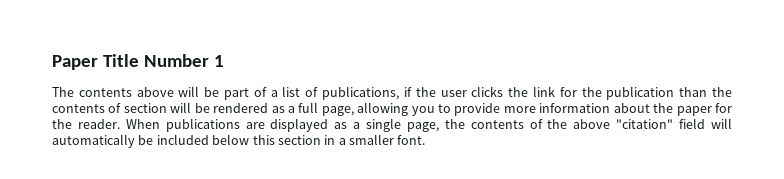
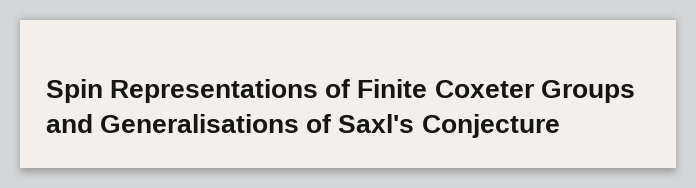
[52,54,225,70] [52,86,732,100] [52,102,733,116] [52,118,732,132] [52,134,426,148] Paper Title Number 1 // The contents above will be part of a list of publications, if the user clicks the link for the publication than the contents of section will be rendered as a full page, allowing you to provide more information about the paper for the reader. When publications are displayed as a single page, the contents of the above "citation" field will automatically be included below this section in a smaller font. -> [46,79,635,103] [46,114,560,138] Spin Representations of Finite Coxeter Groups and Generalisations of Saxl's Conjecture

